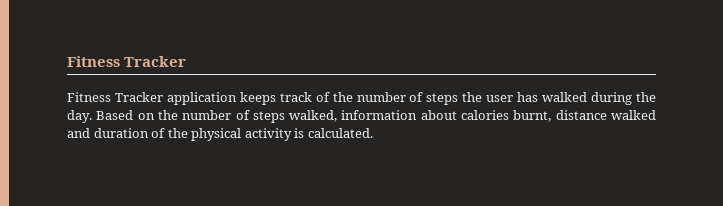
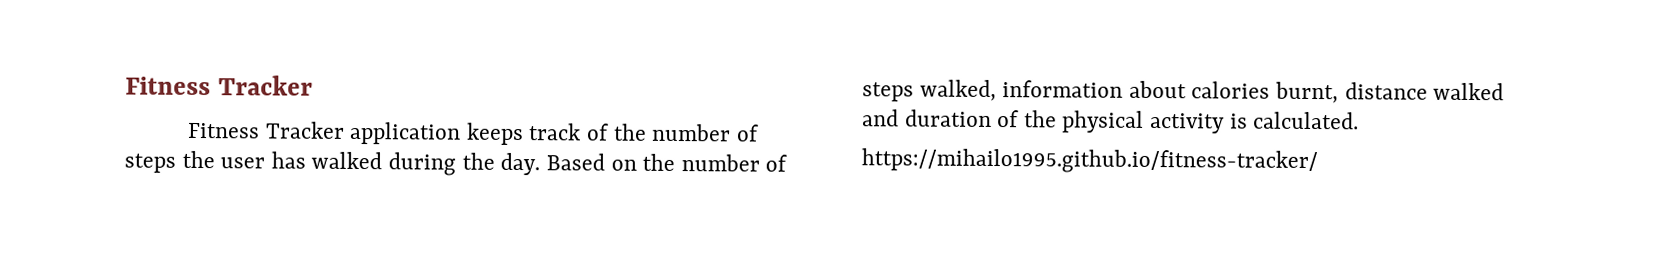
(373, 133) none -> [861,148,1318,175] // https://mihailo1995.github.io/fitness-tracker/

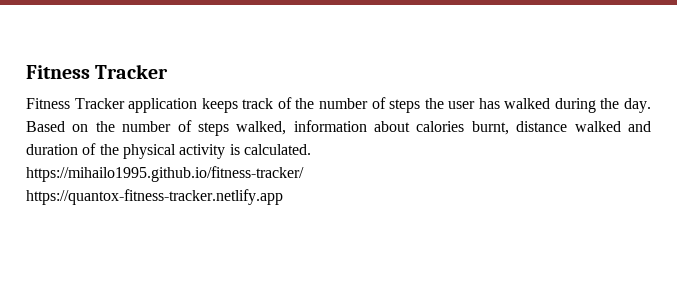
(1318, 161) none -> [26,189,283,205] // https://quantox-fitness-tracker.netlify.app

